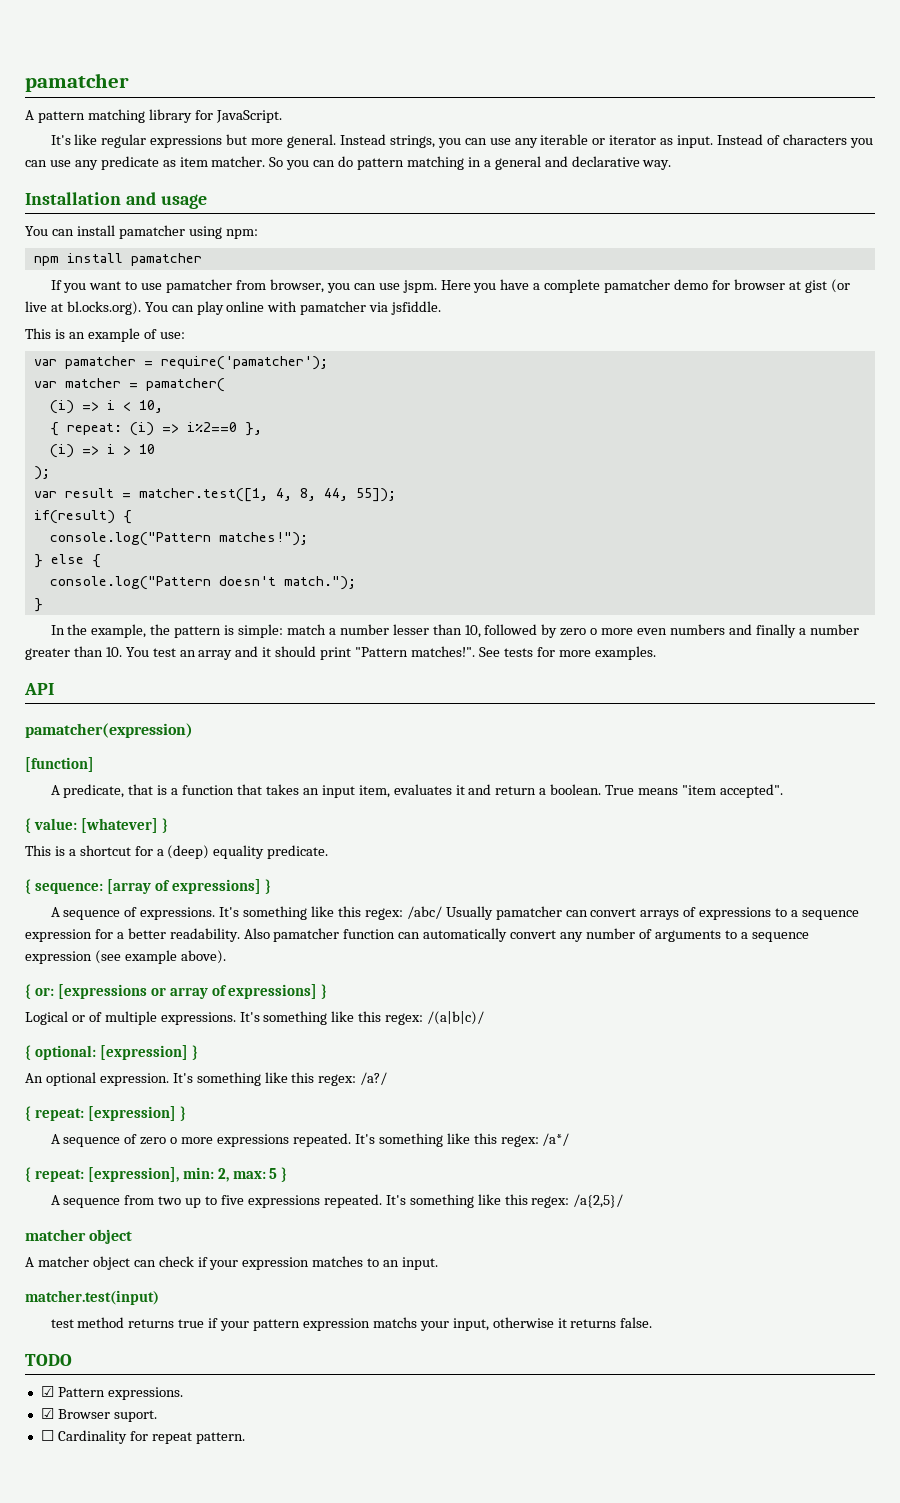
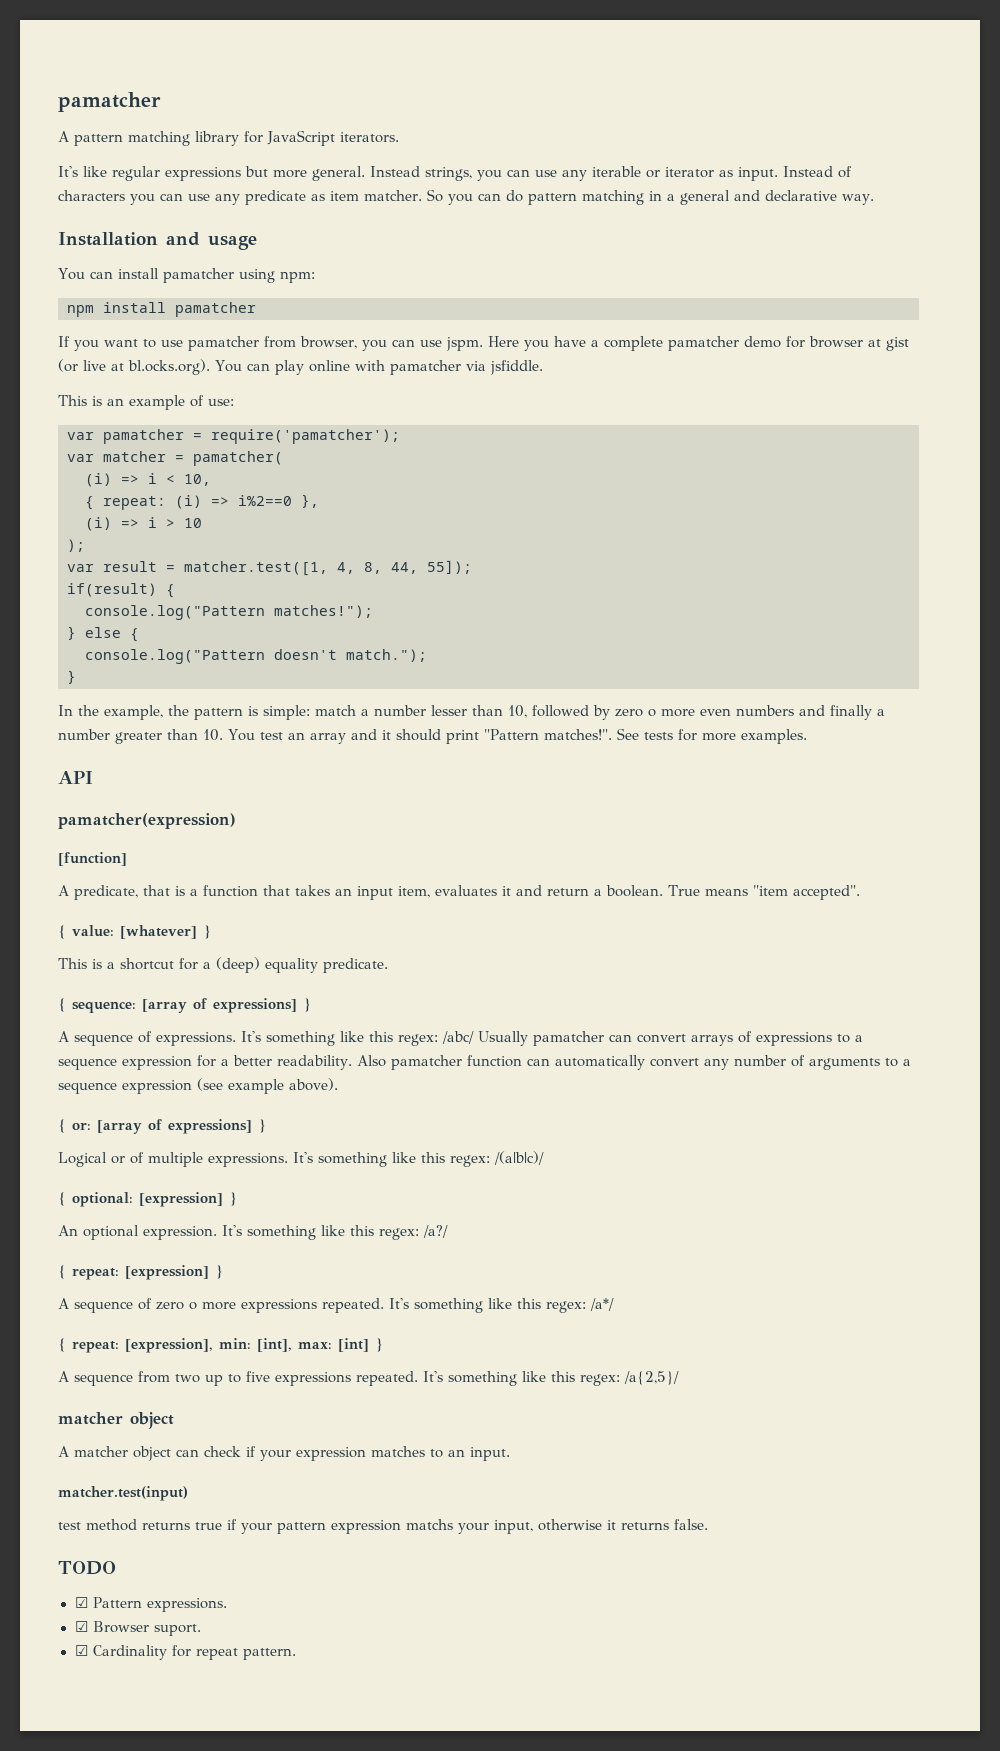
[215,110,282,123] JavaScript. -> [267,130,399,146] JavaScript iterators.
[57,984,208,999] [expressions or array -> [97,1120,142,1134] [array
[217,1168,278,1182] 2, max: 5 -> [257,1338,369,1352] [int], max: [int]
[40,1430,54,1441] ☐ -> [74,1645,88,1656] ☑

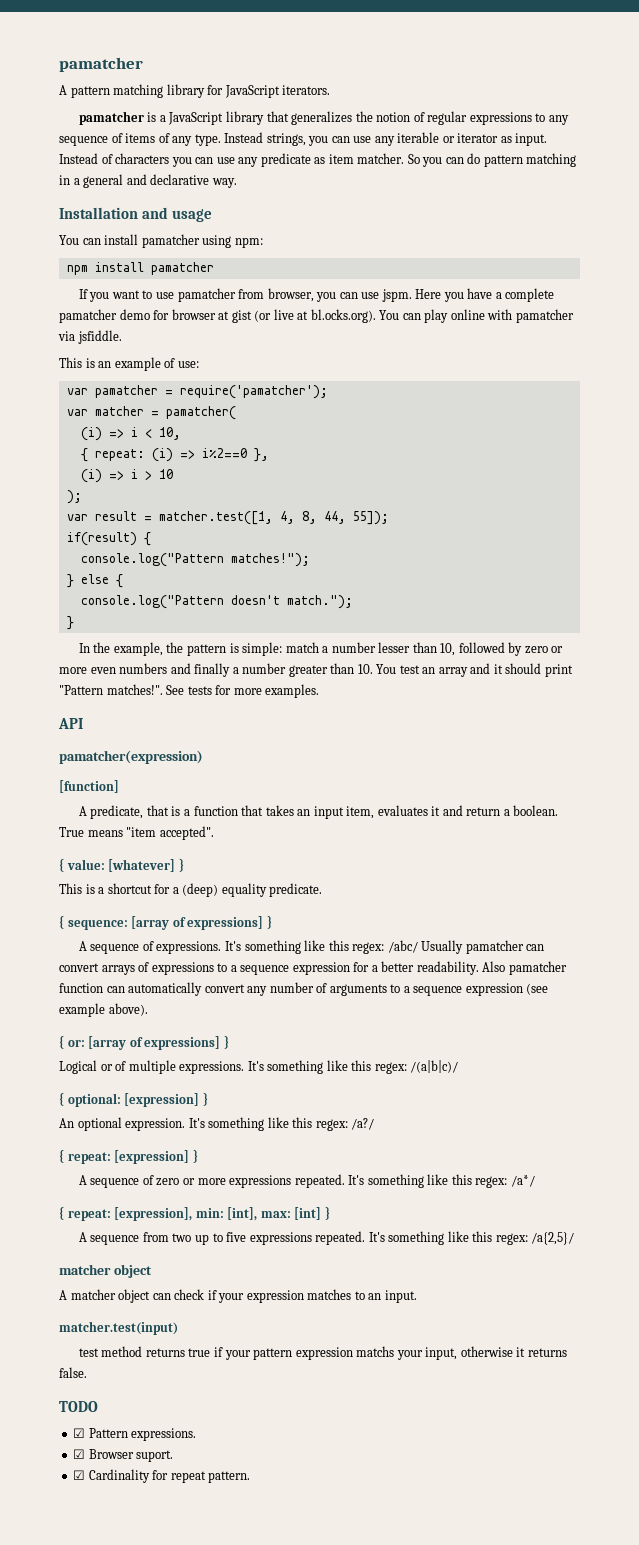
[58,166,365,181] It's like regular expressions but more general. -> [78,111,569,125] [59,133,221,146] pamatcher is a JavaScript library that generalizes the notion of regular expressions to any sequence of items of any type.
[648,709,656,717] o -> [551,646,564,653] or
[189,1302,197,1310] o -> [182,1178,195,1185] or

